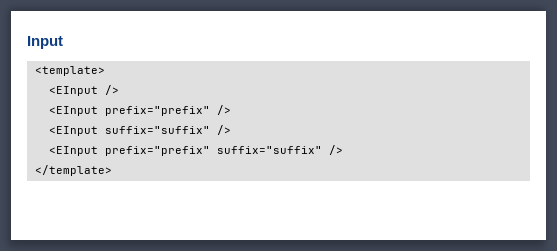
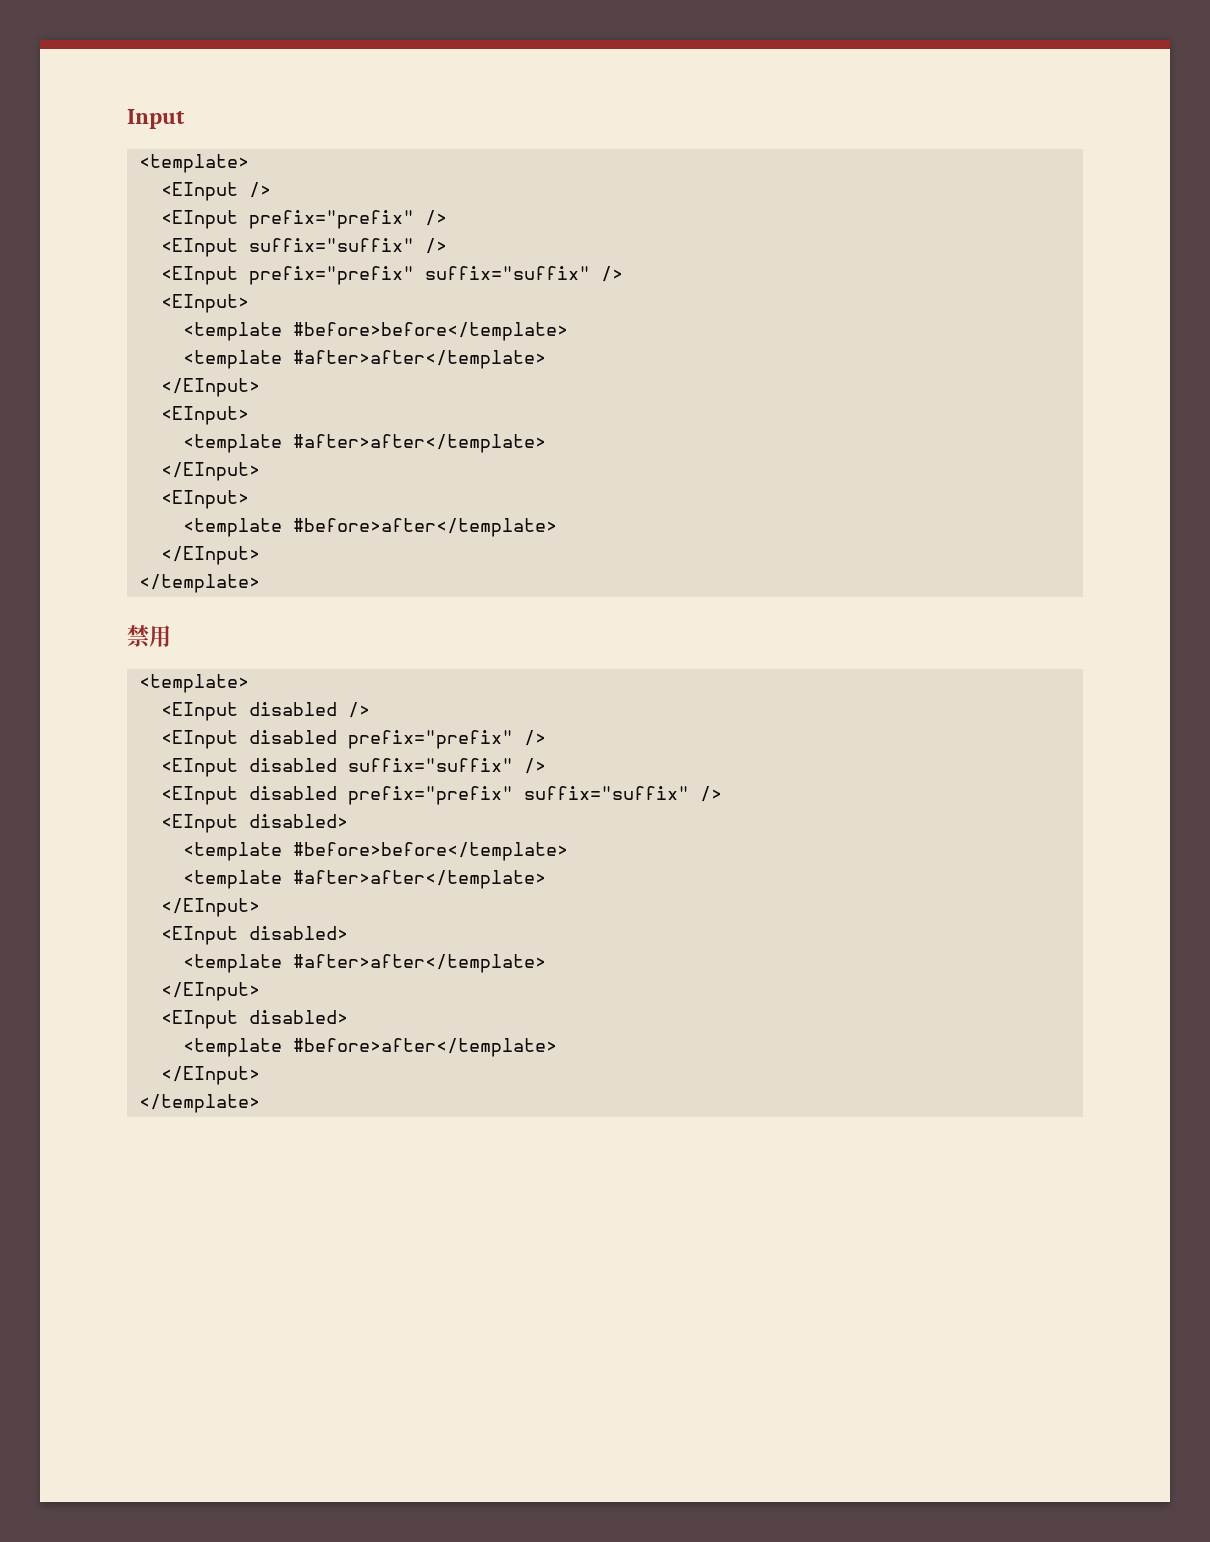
(343, 150) none -> [161,294,249,313] [183,322,568,341] [183,350,546,369] [161,378,260,397] [161,406,249,425] [183,434,546,453] [161,462,260,481] [161,490,249,509] [183,518,557,537] [161,546,260,565] [139,574,260,593] [127,625,171,648] [139,674,249,693] [161,702,370,721] [161,730,546,749] [161,758,546,777] [161,786,722,805] [161,814,348,833] [183,842,568,861] [183,870,546,889] [161,898,260,917] [161,926,348,945] [183,954,546,973] [161,982,260,1001] [161,1010,348,1029] [183,1038,557,1057] [161,1066,260,1085] // <EInput> // <template #before>before</template> // <template #after>after</template> // </EInput> // <EInput> // <template #after>after</template> // </EInput> // <EInput> // <template #before>after</template> // </EInput> // </template> // 禁用 // <template> // <EInput disabled /> // <EInput disabled prefix="prefix" /> // <EInput disabled suffix="suffix" /> // <EInput disabled prefix="prefix" suffix="suffix" /> // <EInput disabled> // <template #before>before</template> // <template #after>after</template> // </EInput> // <EInput disabled> // <template #after>after</template> // </EInput> // <EInput disabled> // <template #before>after</template> // </EInput>

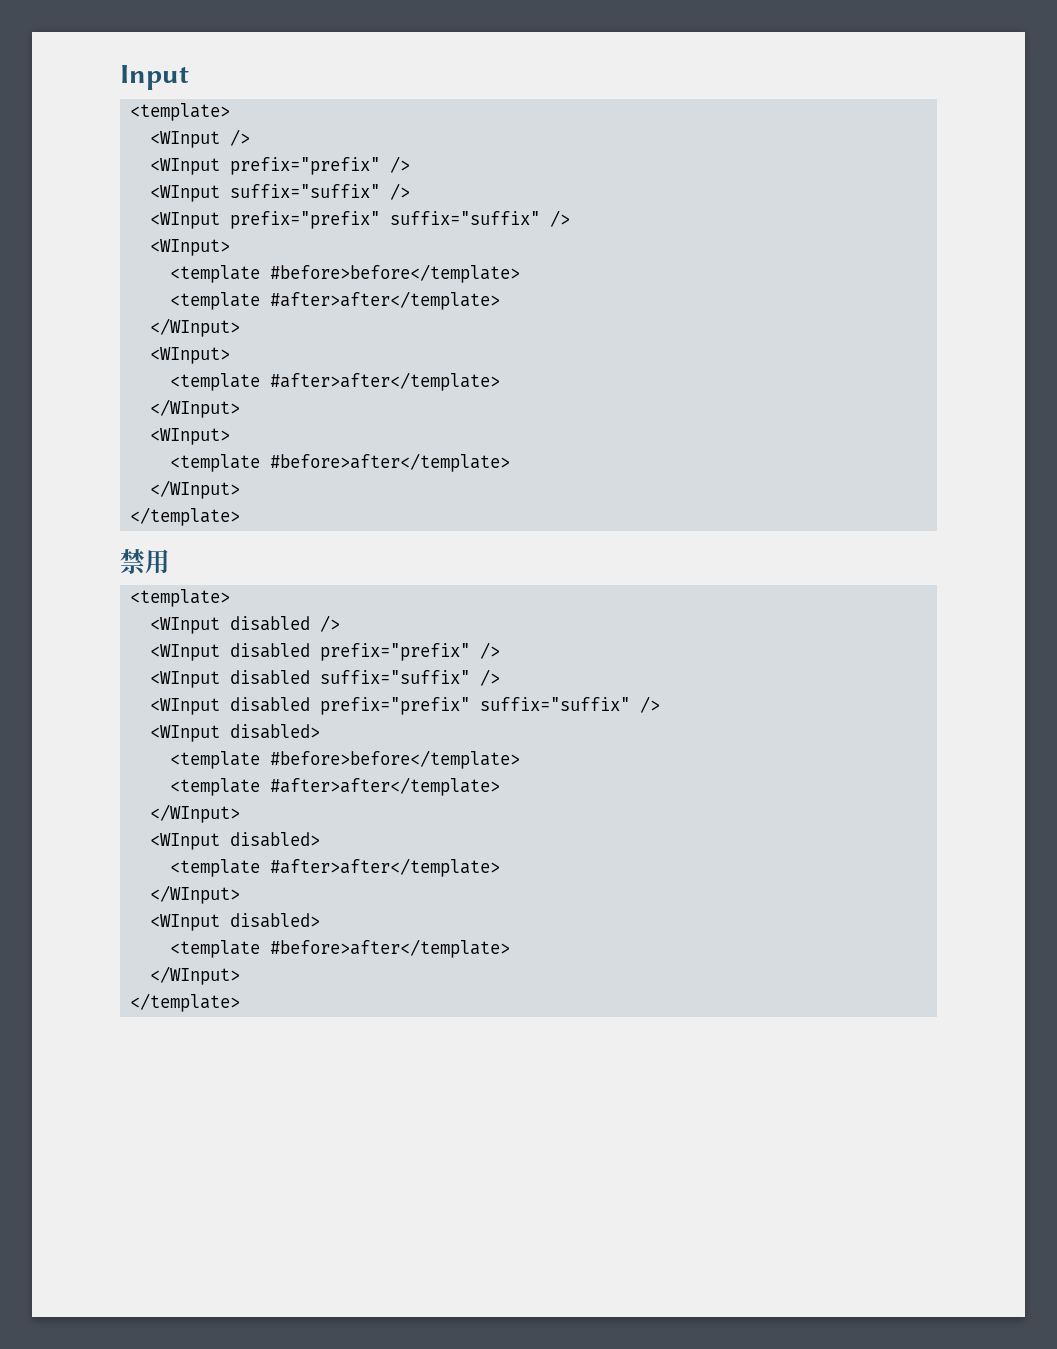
[161,182,271,201] [161,210,447,229] [161,238,447,257] [161,266,623,285] [161,294,249,313] [183,322,568,341] [183,350,546,369] [161,378,260,397] [161,406,249,425] [183,434,546,453] [161,462,260,481] [161,490,249,509] [183,518,557,537] [161,546,260,565] <EInput /> // <EInput prefix="prefix" /> // <EInput suffix="suffix" /> // <EInput prefix="prefix" suffix="suffix" /> // <EInput> // <template #before>before</template> // <template #after>after</template> // </EInput> // <EInput> // <template #after>after</template> // </EInput> // <EInput> // <template #before>after</template> // </EInput> -> [150,129,251,148] [150,156,411,175] [150,183,411,202] [150,210,571,229] [150,239,231,256] [170,264,521,283] [170,291,501,310] [150,318,241,337] [150,347,231,364] [170,372,501,391] [150,399,241,418] [150,428,231,445] [170,453,511,472] [150,480,241,499] <WInput /> // <WInput prefix="prefix" /> // <WInput suffix="suffix" /> // <WInput prefix="prefix" suffix="suffix" /> // <WInput> // <template #before>before</template> // <template #after>after</template> // </WInput> // <WInput> // <template #after>after</template> // </WInput> // <WInput> // <template #before>after</template> // </WInput>
[161,702,238,721] <EInput -> [150,617,221,634] <WInput
[161,730,238,749] <EInput -> [150,644,221,661] <WInput
[161,758,238,777] <EInput -> [150,671,221,688] <WInput
[161,786,238,805] <EInput -> [150,698,221,715] <WInput
[161,814,238,833] <EInput -> [150,725,221,742] <WInput
[161,898,260,917] [161,926,238,945] </EInput> // <EInput -> [150,804,241,823] [150,833,221,850] </WInput> // <WInput
[161,982,260,1001] [161,1010,238,1029] </EInput> // <EInput -> [150,885,241,904] [150,914,221,931] </WInput> // <WInput
[161,1066,260,1085] </EInput> -> [150,966,241,985] </WInput>

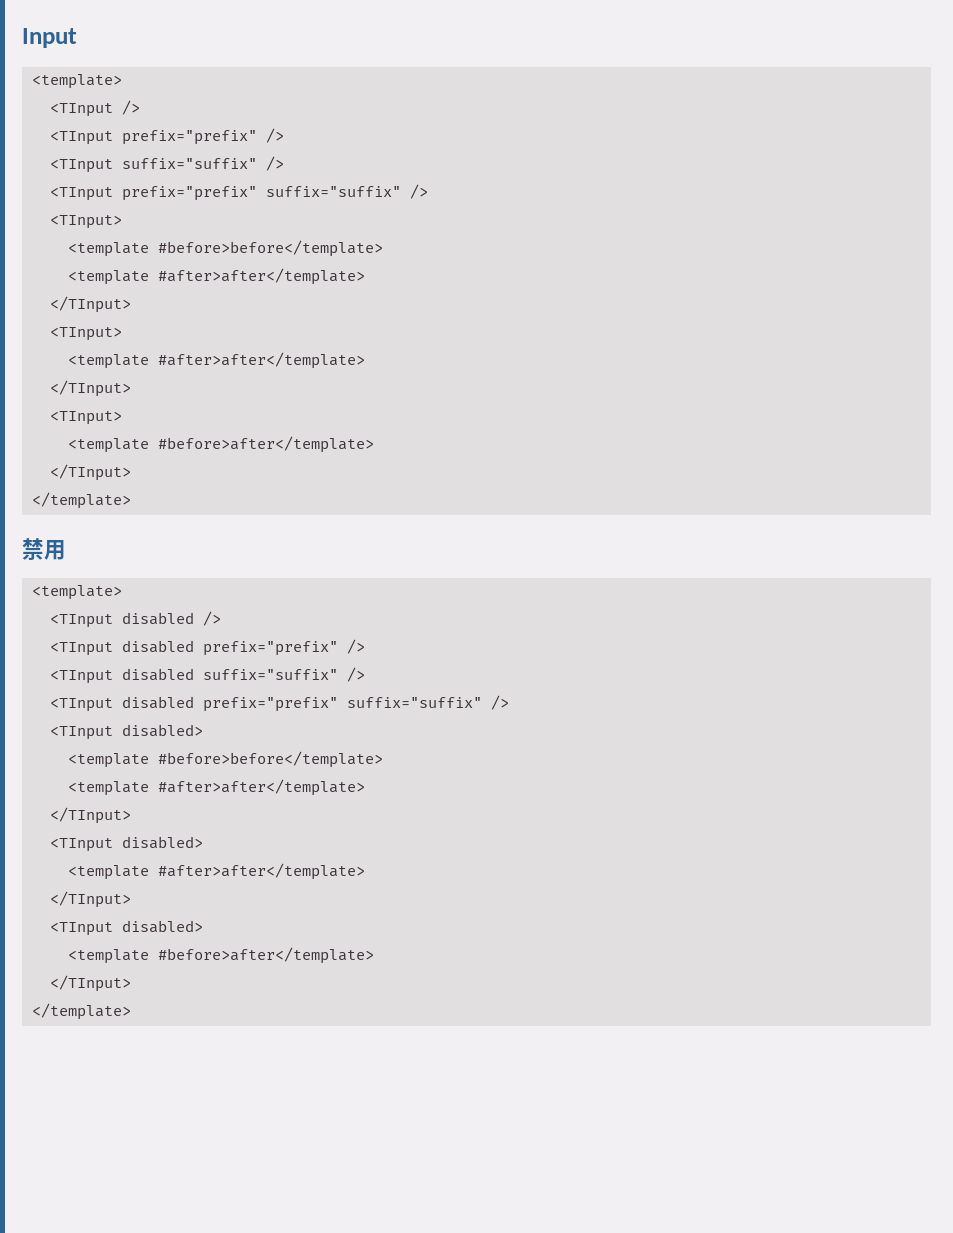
[150,129,251,148] [150,156,411,175] [150,183,411,202] [150,210,571,229] [150,239,231,256] [170,264,521,283] [170,291,501,310] [150,318,241,337] [150,347,231,364] [170,372,501,391] [150,399,241,418] [150,428,231,445] [170,453,511,472] [150,480,241,499] <WInput /> // <WInput prefix="prefix" /> // <WInput suffix="suffix" /> // <WInput prefix="prefix" suffix="suffix" /> // <WInput> // <template #before>before</template> // <template #after>after</template> // </WInput> // <WInput> // <template #after>after</template> // </WInput> // <WInput> // <template #before>after</template> // </WInput> -> [49,100,140,117] [49,128,284,145] [49,156,284,173] [49,184,428,201] [49,215,122,229] [67,240,383,257] [67,268,365,285] [49,296,131,313] [49,327,122,341] [67,352,365,369] [49,380,131,397] [49,411,122,425] [67,436,374,453] [49,464,131,481] <TInput /> // <TInput prefix="prefix" /> // <TInput suffix="suffix" /> // <TInput prefix="prefix" suffix="suffix" /> // <TInput> // <template #before>before</template> // <template #after>after</template> // </TInput> // <TInput> // <template #after>after</template> // </TInput> // <TInput> // <template #before>after</template> // </TInput>
[150,617,221,634] <WInput -> [49,614,113,628] <TInput
[150,644,221,661] <WInput -> [49,642,113,656] <TInput
[150,671,221,688] <WInput -> [49,670,113,684] <TInput
[150,698,221,715] <WInput -> [49,698,113,712] <TInput
[150,725,221,742] <WInput -> [49,726,113,740] <TInput
[150,804,241,823] [150,833,221,850] </WInput> // <WInput -> [49,807,131,824] [49,838,113,852] </TInput> // <TInput
[150,885,241,904] [150,914,221,931] </WInput> // <WInput -> [49,891,131,908] [49,922,113,936] </TInput> // <TInput
[150,966,241,985] </WInput> -> [49,975,131,992] </TInput>

